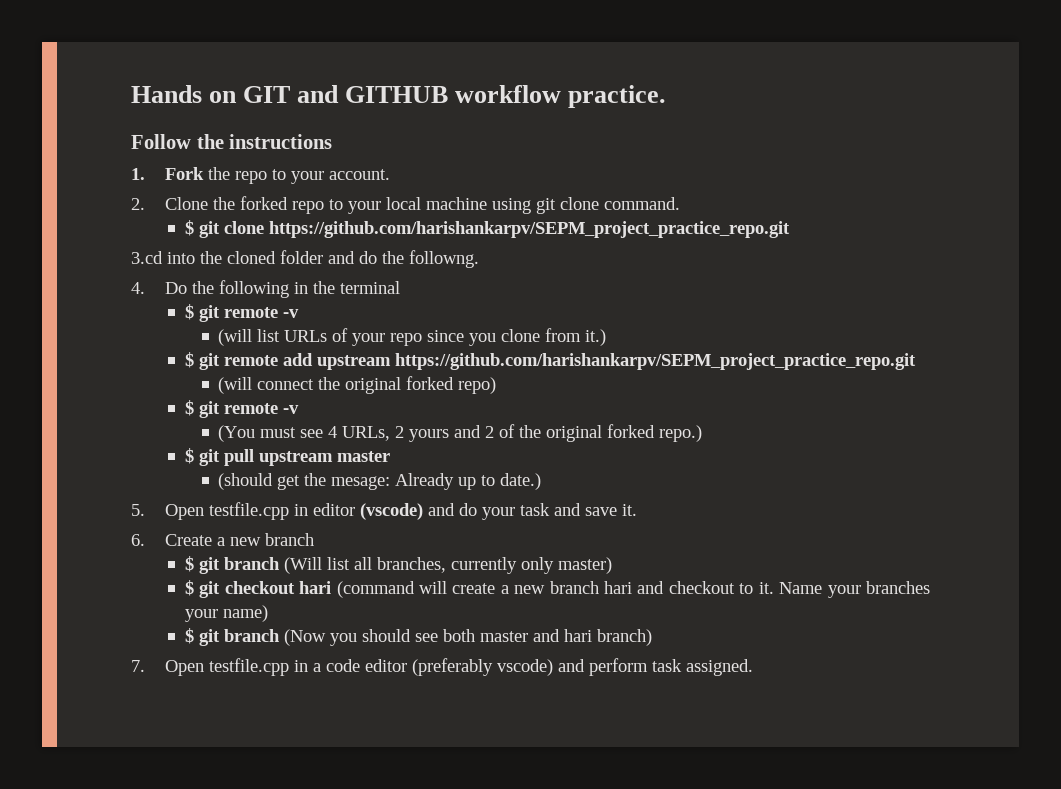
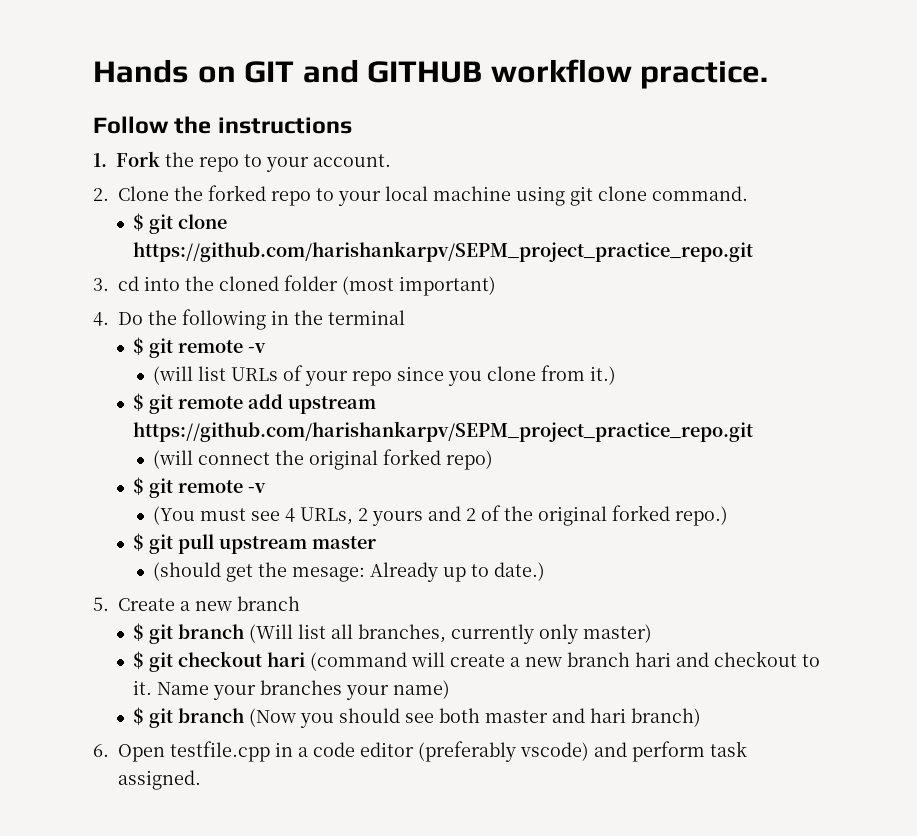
[131,251,163,264] 3.cd -> [93,276,139,291] 3. cd
[328,250,479,268] and do the followng. -> [342,276,496,296] (most important)
[164,502,637,520] [131,534,145,546] Open testfile.cpp in editor (vscode) and do your task and save it. // 6. -> (109, 604) none
[131,660,145,672] 7. -> [93,744,109,757] 6.

